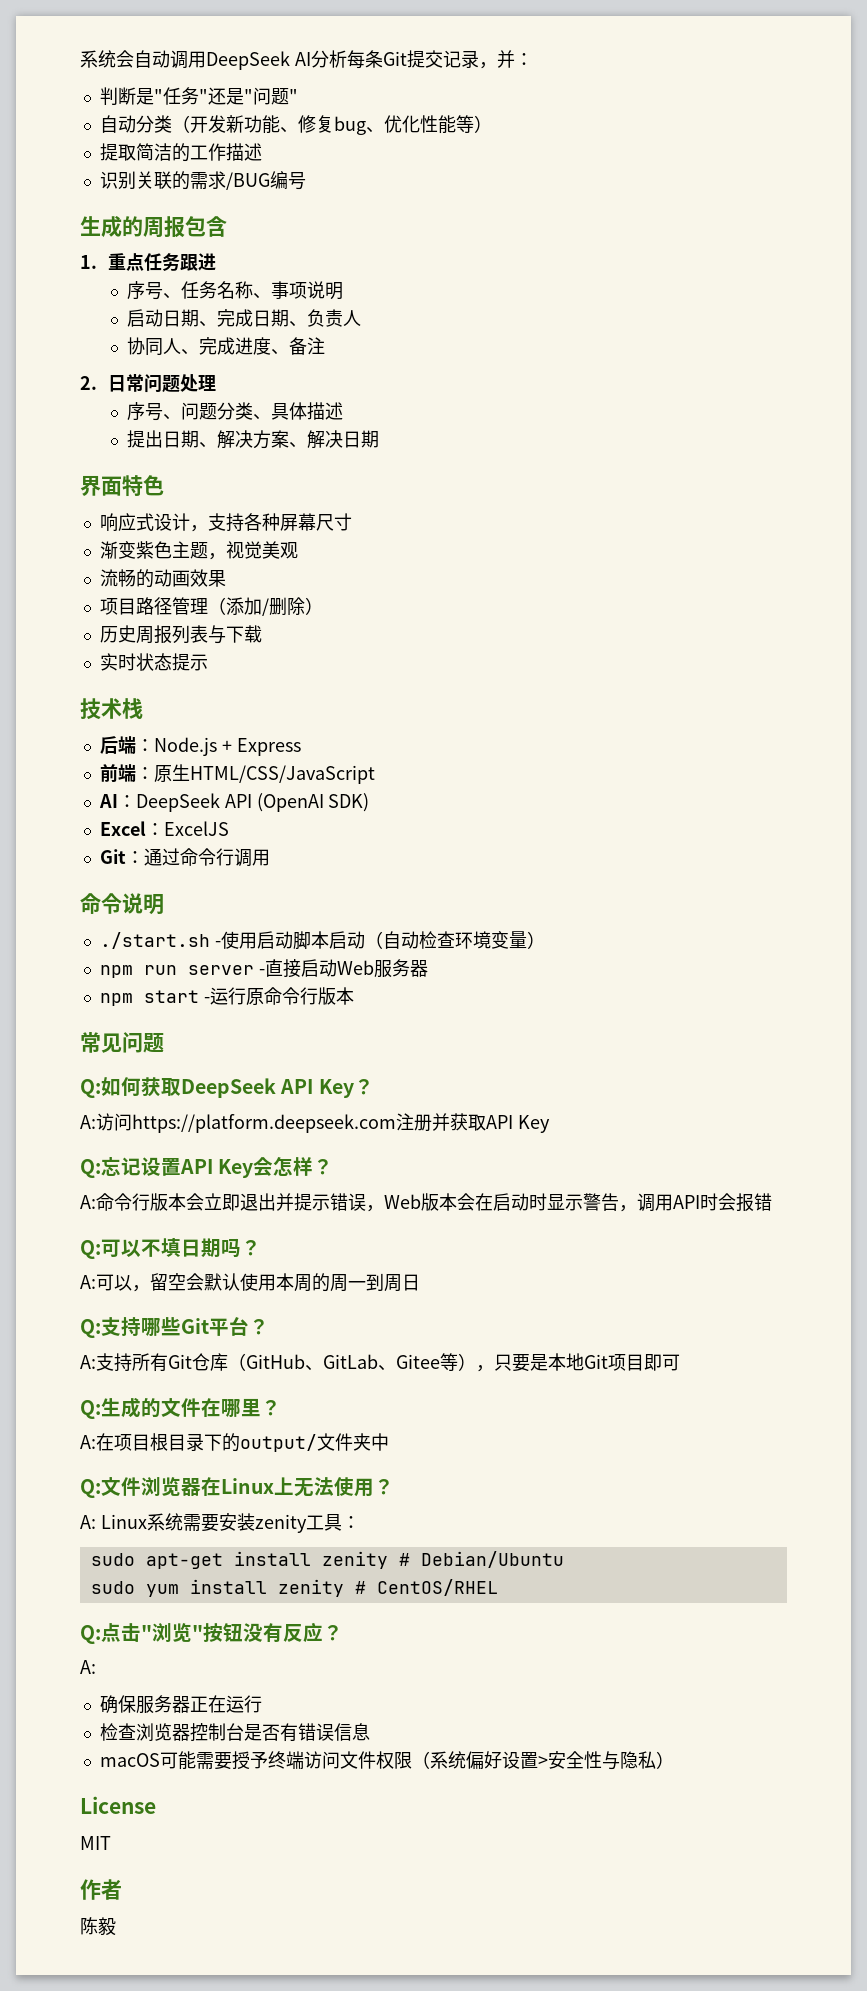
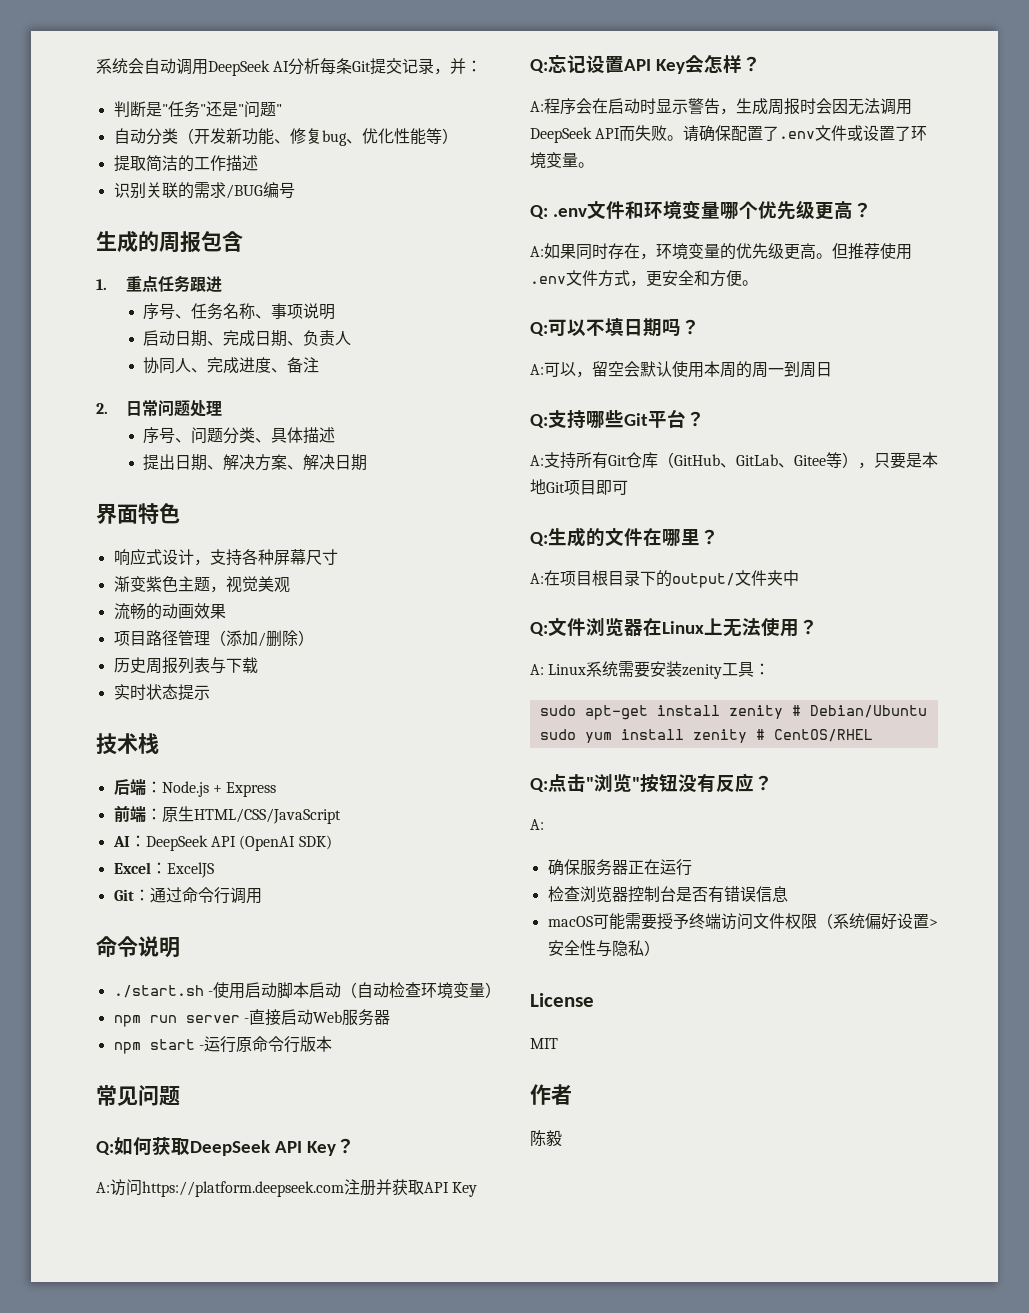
[96,1193,457,1212] 命令行版本会立即退出并提示错误，Web版本 -> [544,98,576,115] 程序
[637,1193,772,1212] 调用API时会报错 -> [736,98,912,115] [530,125,928,143] [530,152,594,169] [530,200,872,220] [530,243,912,260] [530,270,758,287] 生成周报时会因无法调用DeepSeek API而失败。请确保配置了.env文件或设置了环境变量。 // Q: .env文件和环境变量哪个优先级更高？ // A:如果同时存在，环境变量的优先级更高。但推荐使用.env文件方式，更安全和方便。

